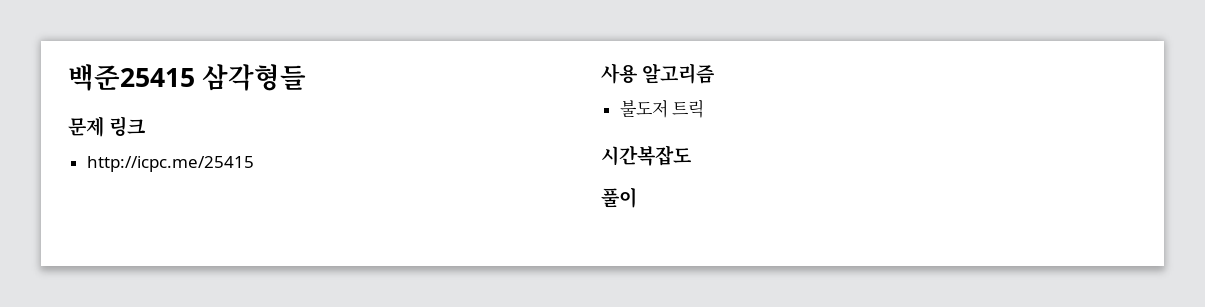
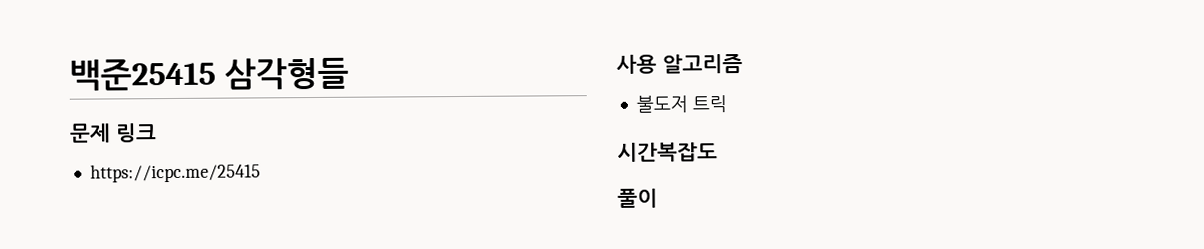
[86,156,254,172] http://icpc.me/25415 -> [89,163,261,183] https://icpc.me/25415

